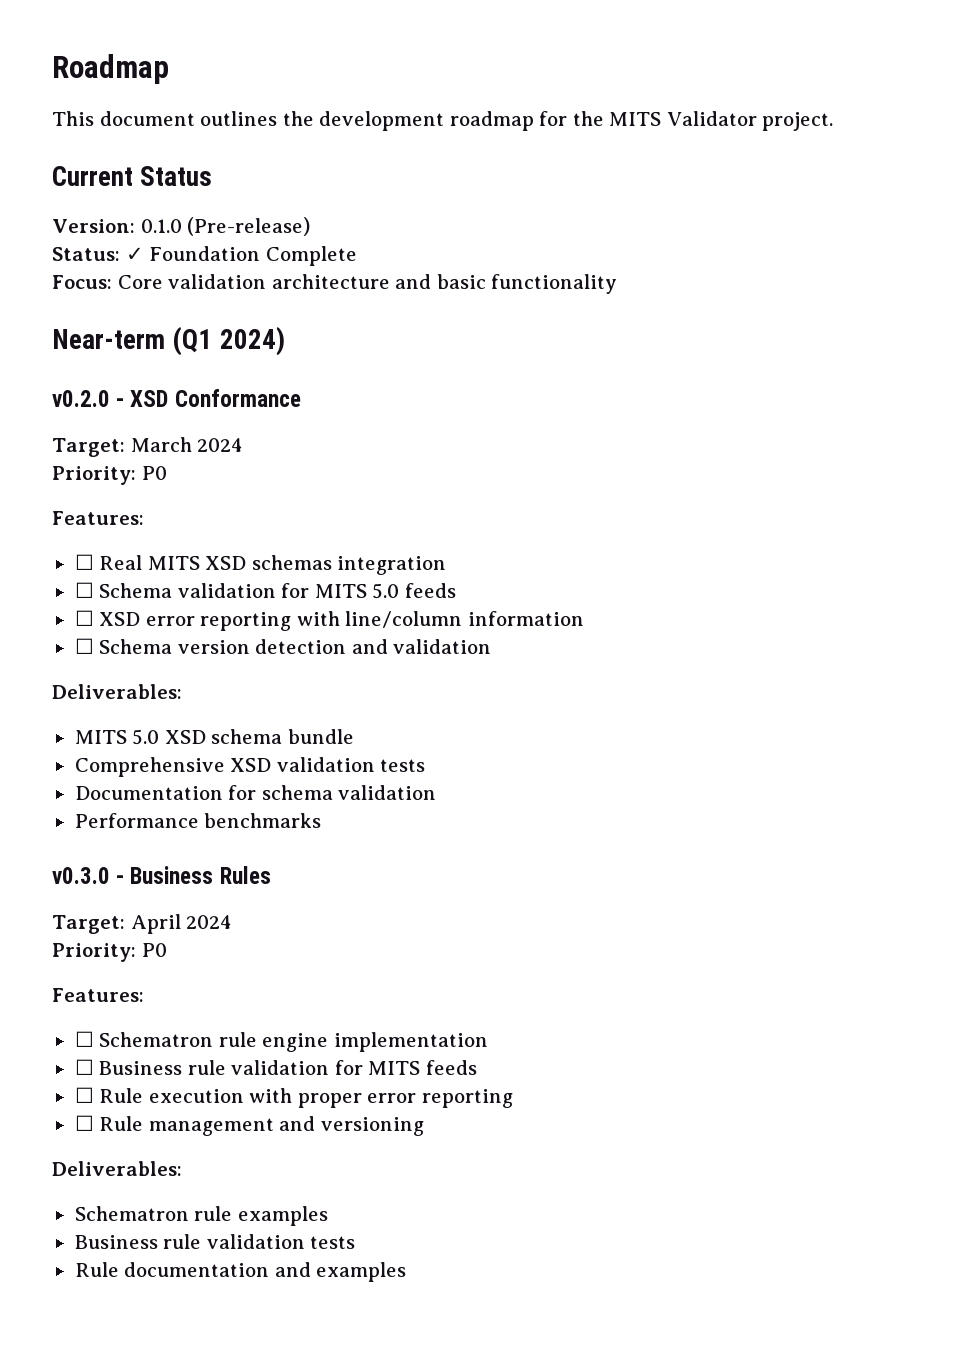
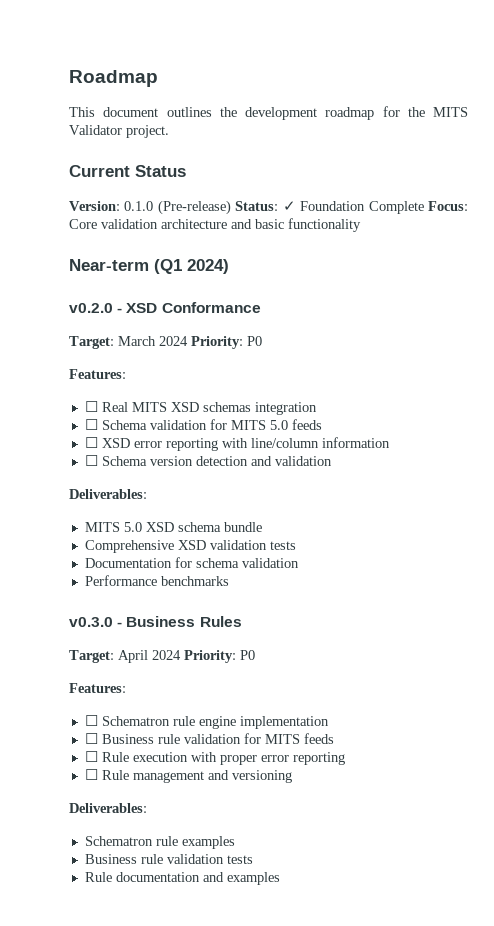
(311, 226) // -> (231, 207) none
(357, 256) // -> (424, 207) none
(244, 445) // -> (188, 341) none
(233, 922) // -> (181, 655) none

